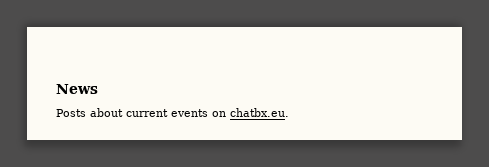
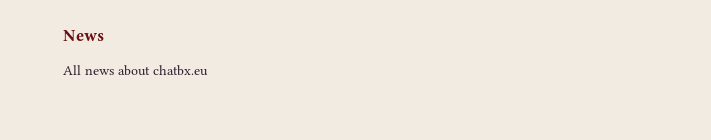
[56,108,289,117] Posts about current events on chatbx.eu. -> [63,65,208,76] All news about chatbx.eu

